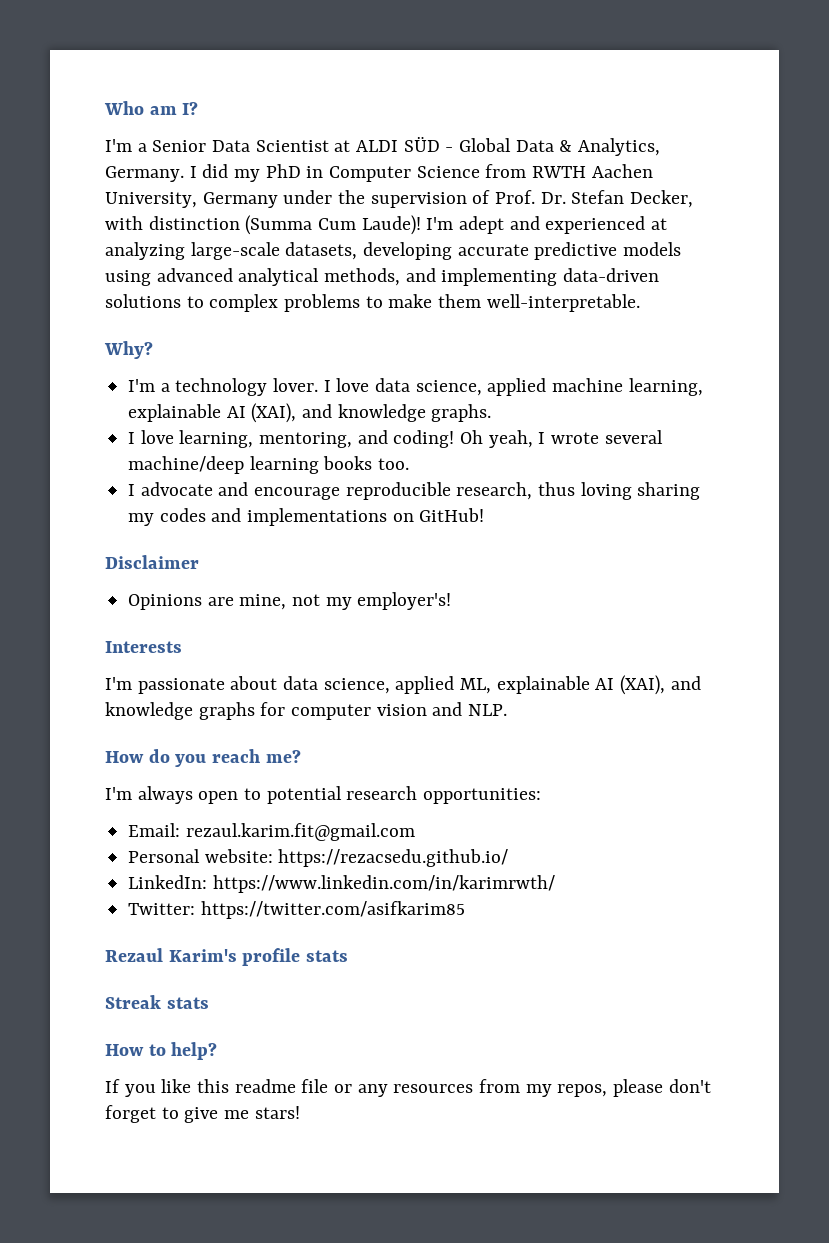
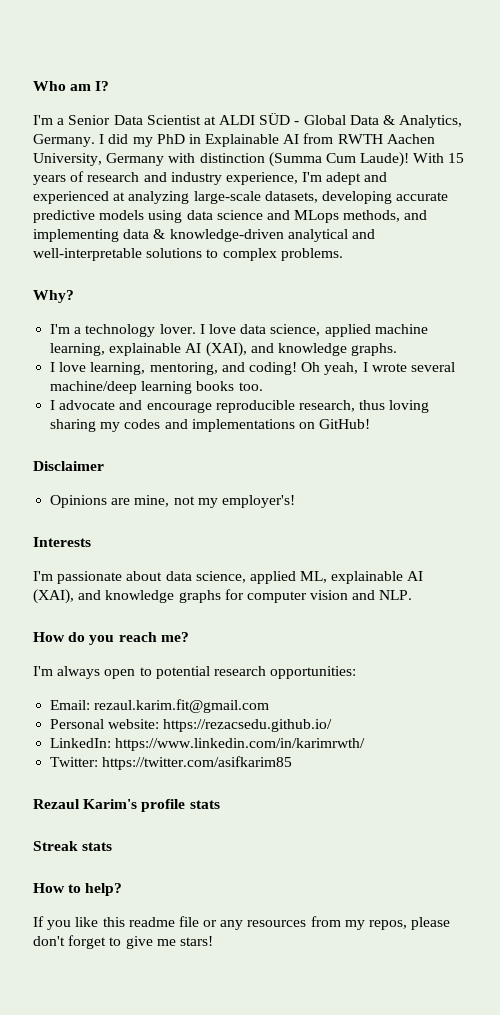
[329,166,480,182] Computer Science -> [205,134,300,147] Explainable AI
[283,190,694,208] under the supervision of Prof. Dr. Stefan Decker, -> (165, 159) none
(421, 225) none -> [413,153,465,163] [33,171,298,185] With 15 years of research and industry experience,
[156,268,660,286] [105,294,640,312] advanced analytical methods, and implementing data-driven solutions to complex problems to make them well-interpretable. -> [186,210,428,223] [33,229,375,242] [33,248,343,261] data science and MLops methods, and implementing data & knowledge-driven analytical and well-interpretable solutions to complex problems.

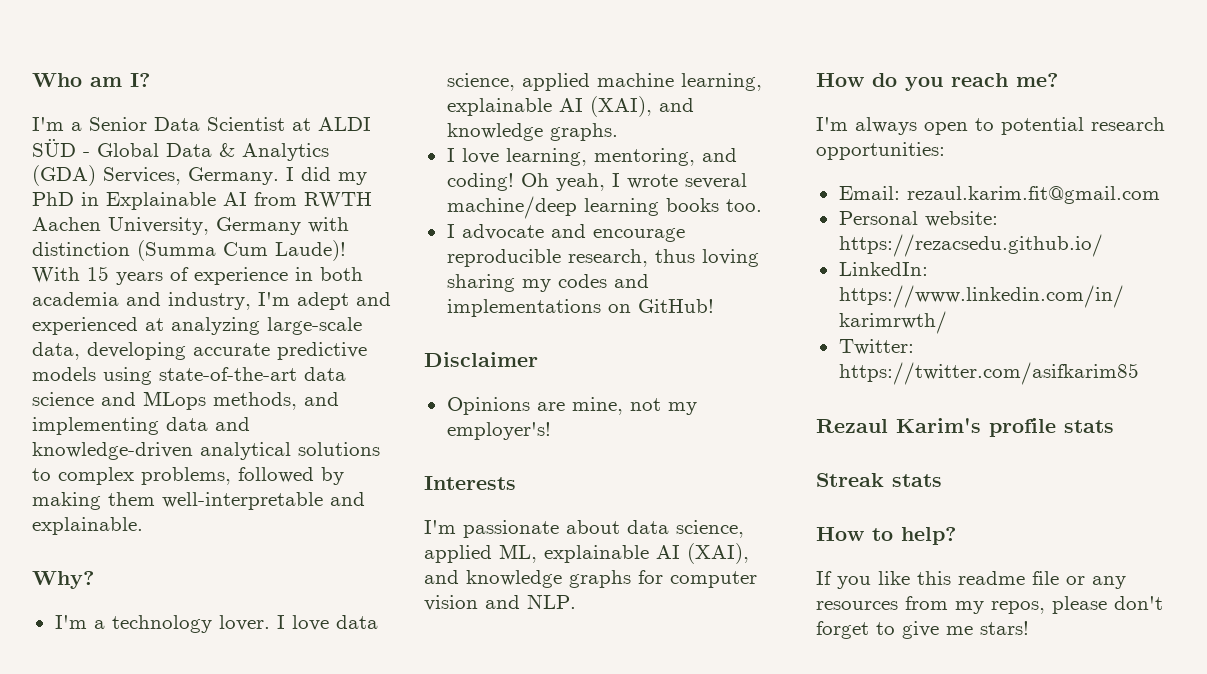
[399,115,463,128] Analytics, -> [242,143,329,161] [32,165,181,186] Analytics (GDA) Services,
[87,172,298,185] research and industry experience, -> [194,267,363,285] [32,292,251,310] experience in both academia and industry,
[264,191,318,203] datasets, -> [32,342,80,360] data,
(183, 216) none -> [159,367,297,381] state-of-the-art
[153,229,166,239] & -> [215,417,250,431] and
[351,229,375,239] [33,248,142,261] and well-interpretable -> (291, 451) none
[280,248,343,261] problems. -> [141,467,344,485] [32,492,365,510] [32,517,143,535] problems, followed by making them well-interpretable and explainable.

